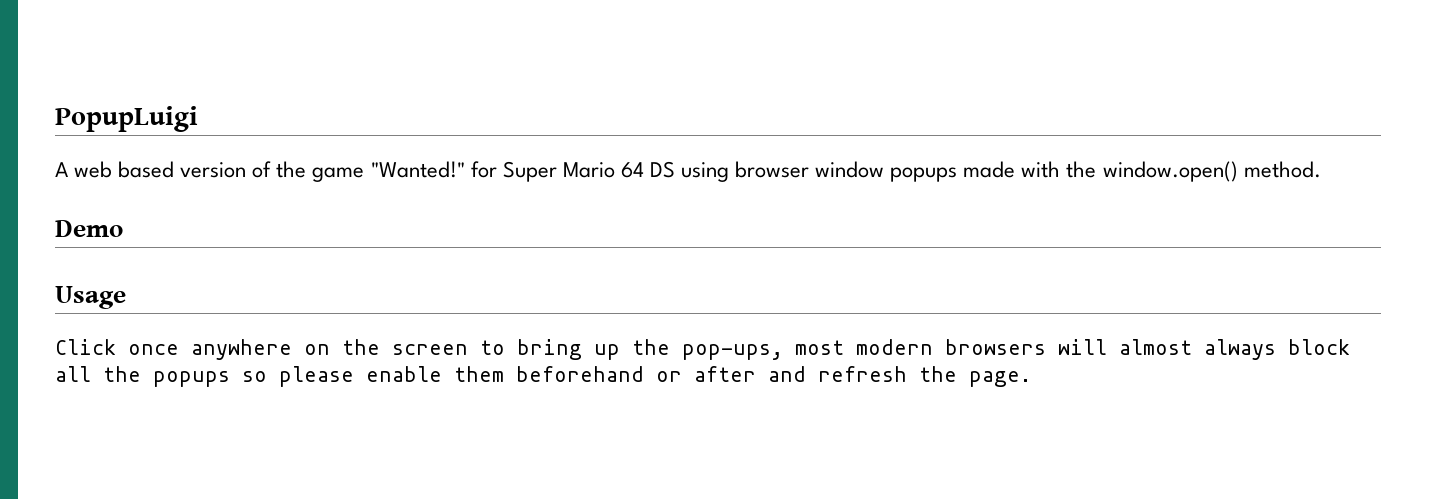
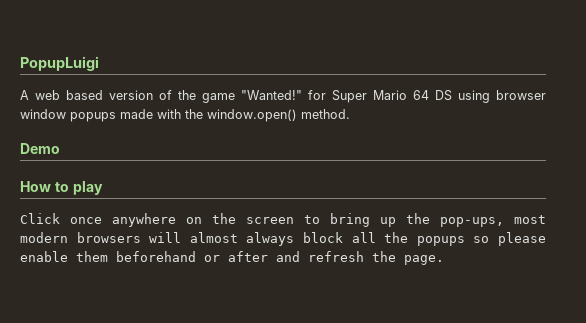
[55,286,126,309] Usage -> [20,181,103,195] How to play

